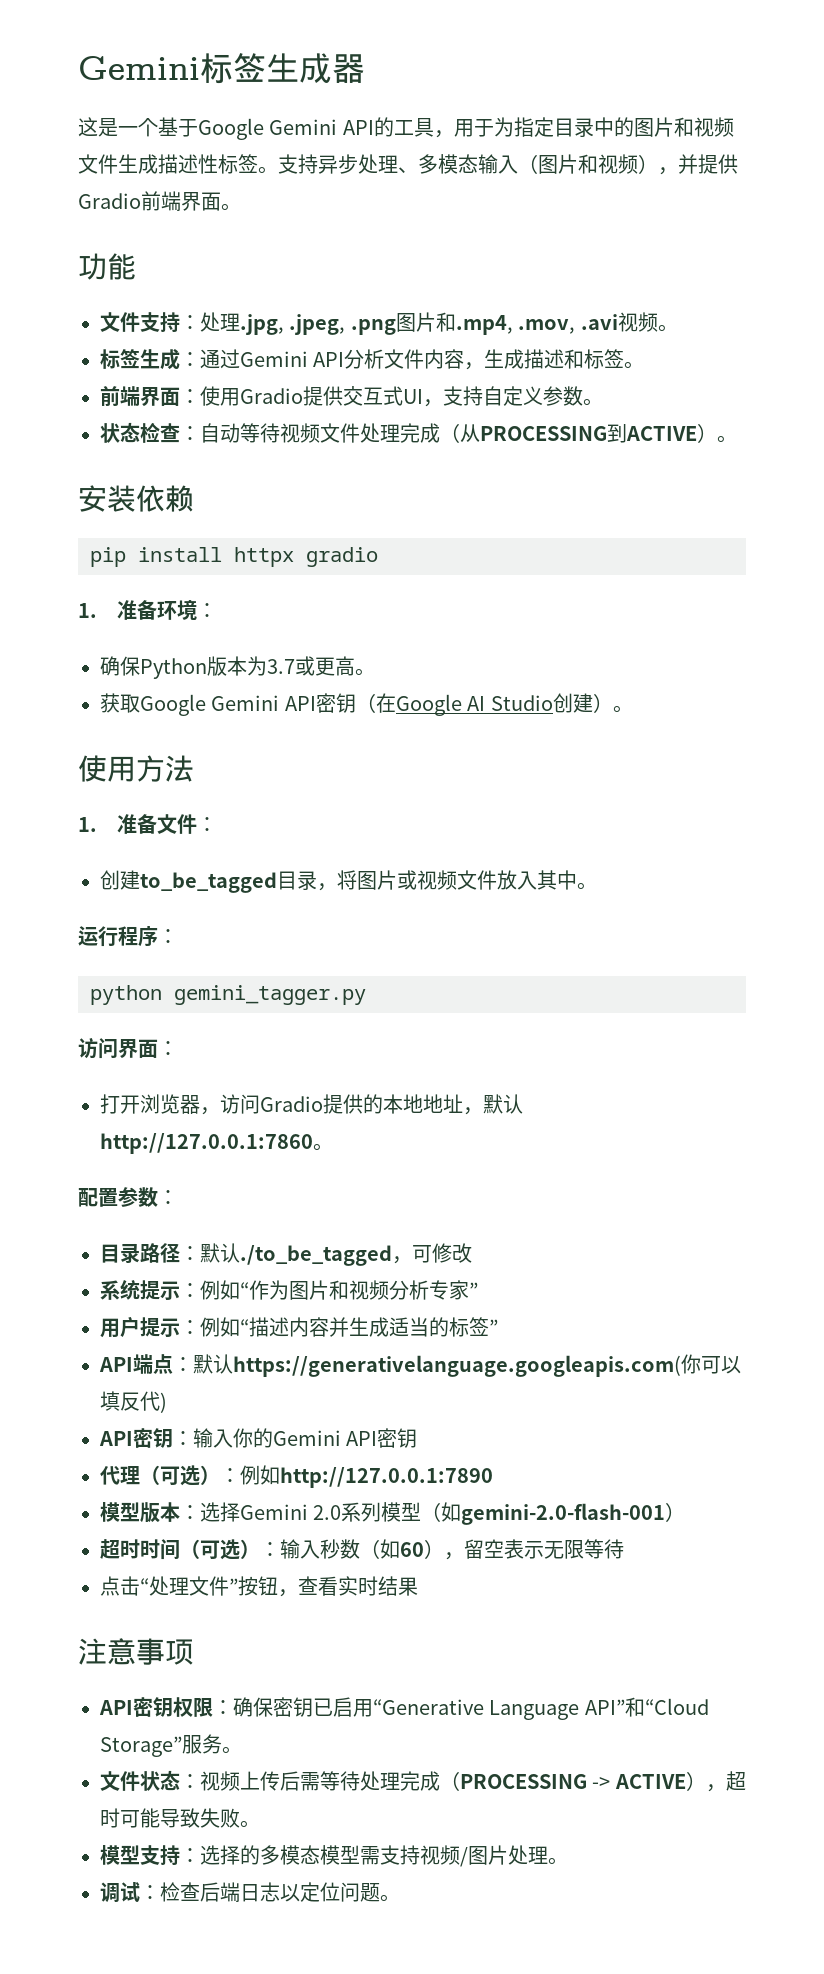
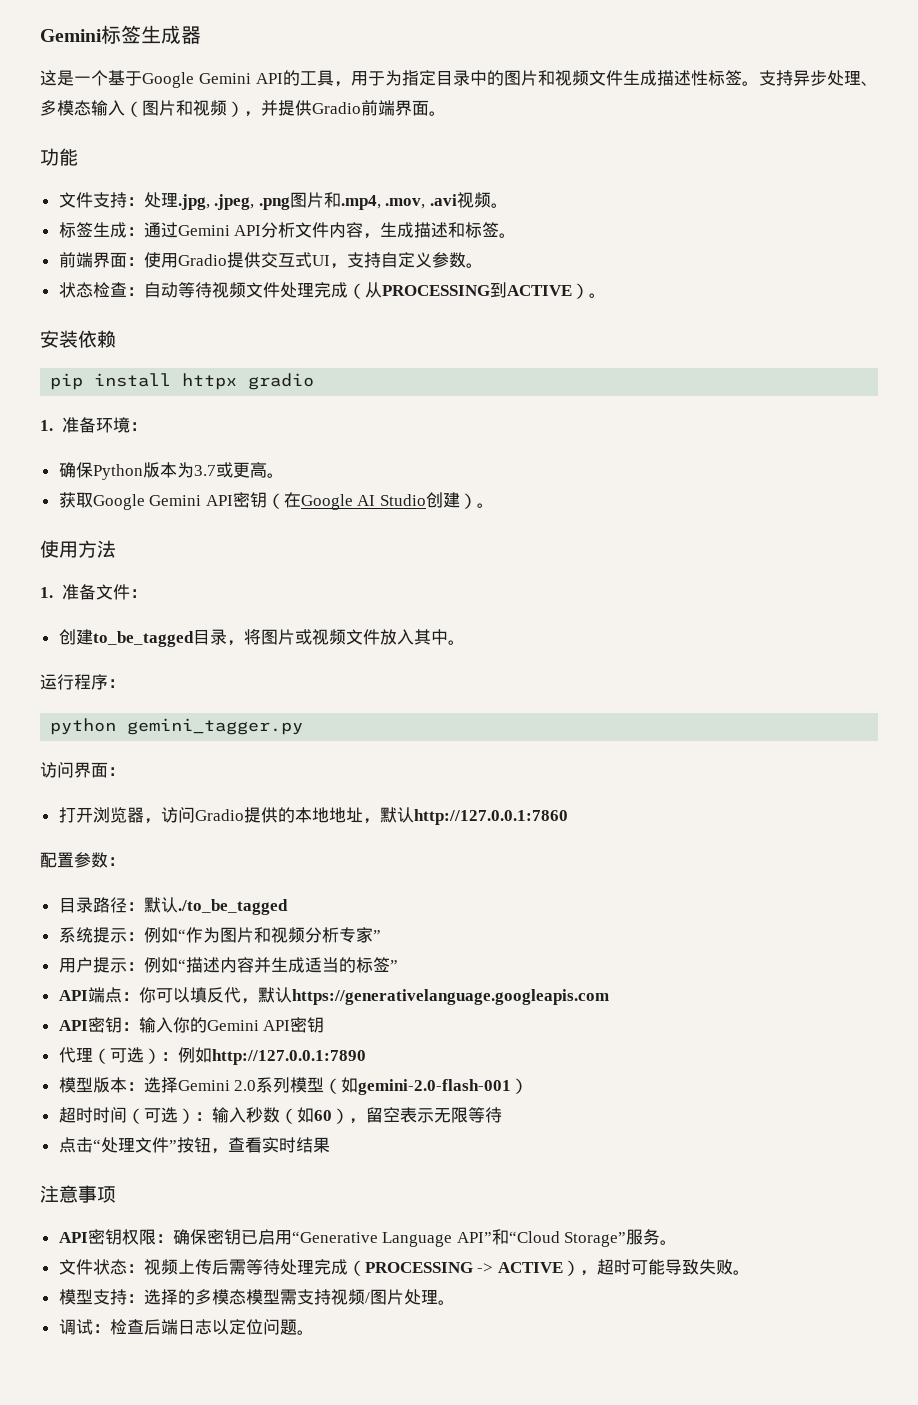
[313,1143,333,1151] 。 -> (568, 817) none
[392,1243,472,1264] ，可修改 -> (288, 907) none
[193,1354,681,1377] 默认https://generativelanguage.googleapis.com( -> (139, 996) none
[160,1392,167,1413] ) -> [240,987,609,1005] ，默认https://generativelanguage.googleapis.com

